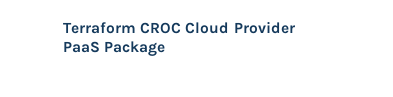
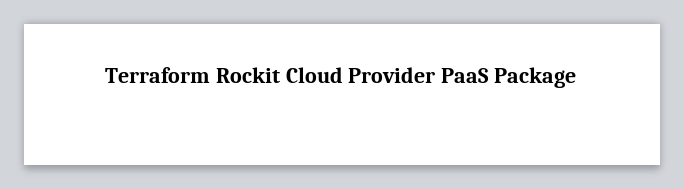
[140,22,182,34] CROC -> [215,67,280,83] Rockit

